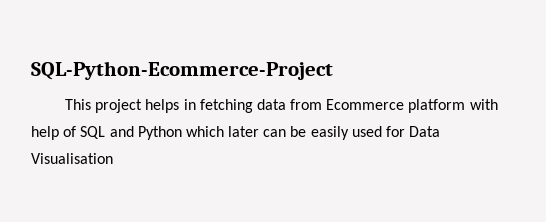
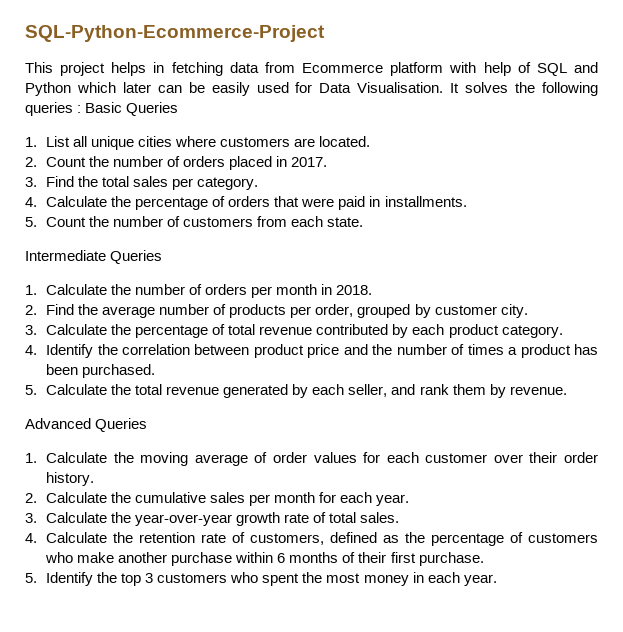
[31,153,113,164] Visualisation -> [357,82,598,96] [25,102,179,116] [25,136,371,150] [25,156,328,170] [25,176,259,190] [25,196,467,210] [25,216,364,227] [25,250,163,264] [25,284,373,298] [25,304,528,318] [25,324,563,338] [25,344,599,358] [46,364,156,378] [25,384,567,398] [25,418,148,432] [25,452,599,466] [46,472,95,486] [25,492,410,506] [25,512,400,526] [25,532,599,546] [45,552,484,566] [25,572,497,586] Visualisation. It solves the following queries : Basic Queries // 1. List all unique cities where customers are located. // 2. Count the number of orders placed in 2017. // 3. Find the total sales per category. // 4. Calculate the percentage of orders that were paid in installments. // 5. Count the number of customers from each state. // Intermediate Queries // 1. Calculate the number of orders per month in 2018. // 2. Find the average number of products per order, grouped by customer city. // 3. Calculate the percentage of total revenue contributed by each product category. // 4. Identify the correlation between product price and the number of times a product has been purchased. // 5. Calculate the total revenue generated by each seller, and rank them by revenue. // Advanced Queries // 1. Calculate the moving average of order values for each customer over their order history. // 2. Calculate the cumulative sales per month for each year. // 3. Calculate the year-over-year growth rate of total sales. // 4. Calculate the retention rate of customers, defined as the percentage of customers who make another purchase within 6 months of their first purchase. // 5. Identify the top 3 customers who spent the most money in each year.

